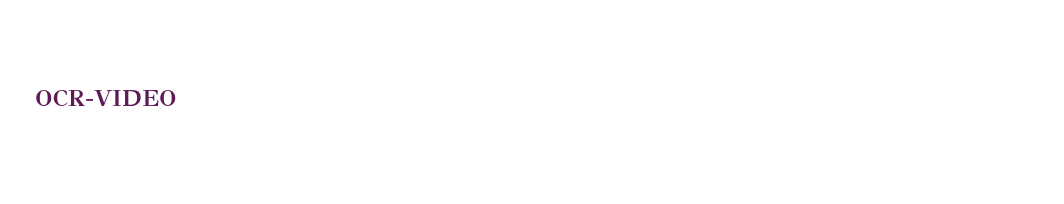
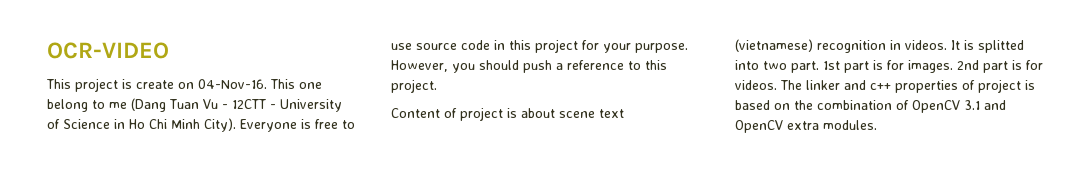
(177, 98) none -> [46,78,322,92] [47,98,342,112] [47,118,355,132] [391,39,688,53] [391,60,667,73] [391,79,437,93] [391,107,624,121] [735,39,1024,53] [735,60,1043,73] [735,79,1035,93] [735,100,1006,113] [735,120,877,133] // This project is create on 04-Nov-16. This one belong to me (Dang Tuan Vu - 12CTT - University of Science in Ho Chi Minh City). Everyone is free to use source code in this project for your purpose. However, you should push a reference to this project. // Content of project is about scene text (vietnamese) recognition in videos. It is splitted into two part. 1st part is for images. 2nd part is for videos. The linker and c++ properties of project is based on the combination of OpenCV 3.1 and OpenCV extra modules.

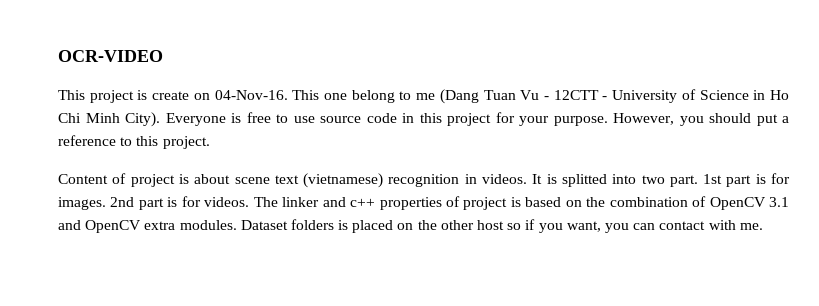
[523,60,552,73] push -> [756,114,778,126] put
(877, 125) none -> [240,219,763,233] Dataset folders is placed on the other host so if you want, you can contact with me.

